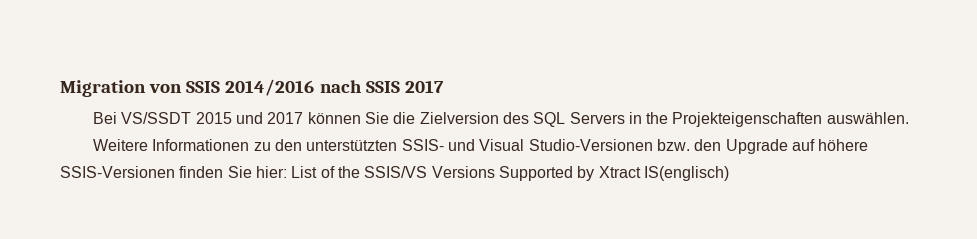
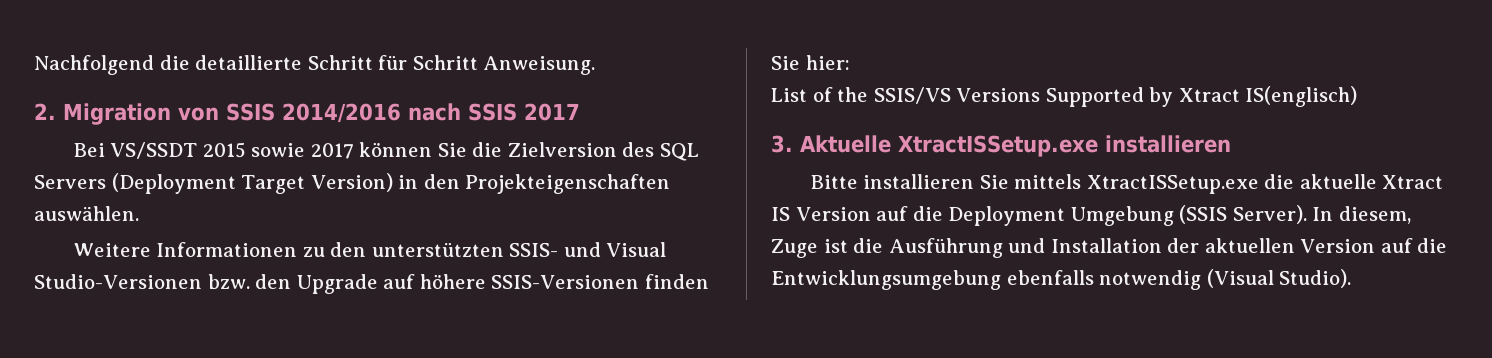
(60, 88) none -> [34,55,596,75] [34,103,56,120] Nachfolgend die detaillierte Schritt für Schritt Anweisung. // 2.
[235,112,263,124] und -> [251,143,306,157] sowie
[628,112,669,124] in the -> [111,173,460,194] (Deployment Target Version) in den
(287, 172) none -> (850, 62) //
(729, 173) none -> [771,135,1231,157] [810,174,1444,194] [771,205,1411,226] [771,238,1448,258] [771,269,1352,290] // 3. Aktuelle XtractISSetup.exe installieren // Bitte installieren Sie mittels XtractISSetup.exe die aktuelle Xtract IS Version auf die Deployment Umgebung (SSIS Server). In diesem, Zuge ist die Ausführung und Installation der aktuellen Version auf die Entwicklungsumgebung ebenfalls notwendig (Visual Studio).

